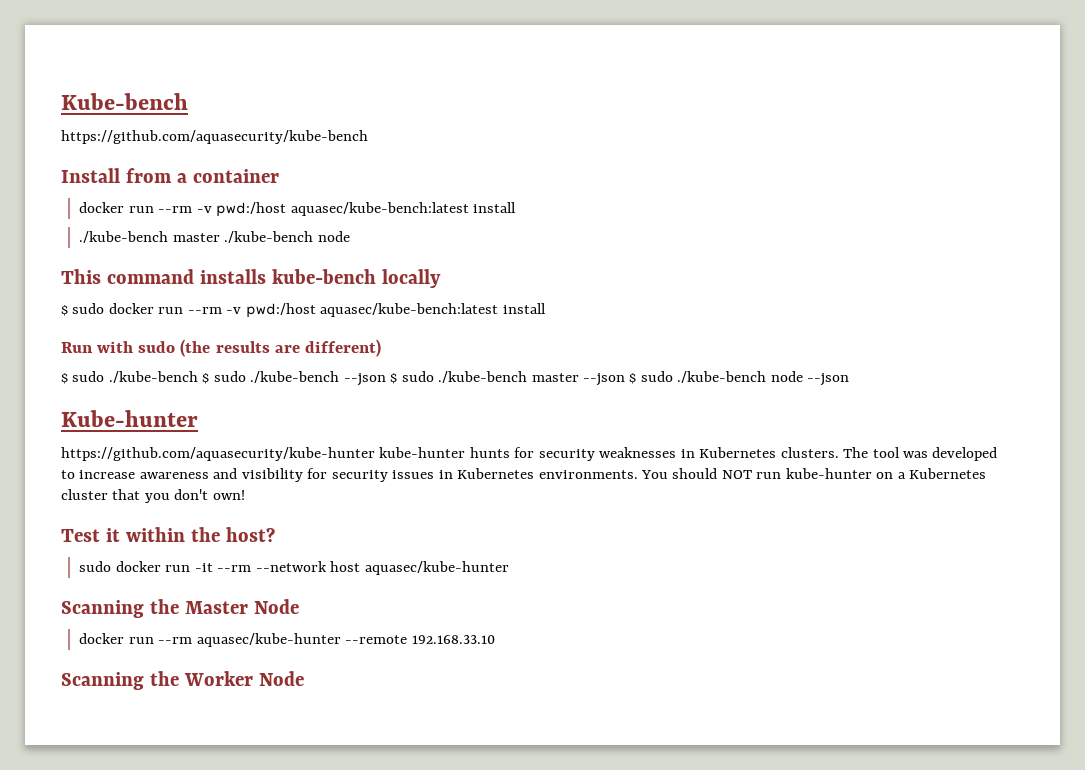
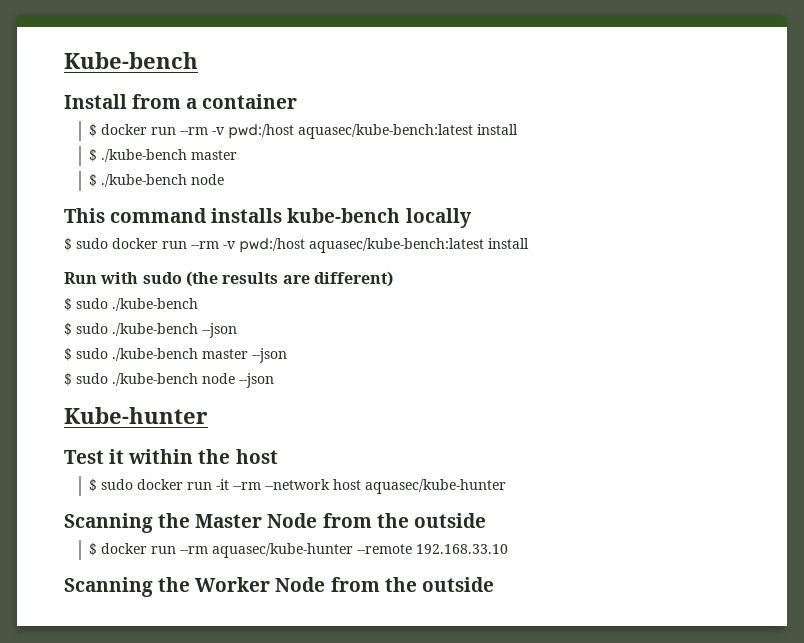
[61,130,368,144] // https://github.com/aquasecurity/kube-bench -> (198, 60) none
[79,202,517,217] [79,231,220,243] docker run --rm -v pwd:/host aquasec/kube-bench:latest install // ./kube-bench master -> [88,124,518,139] [88,149,237,162] [88,174,97,187] $ docker run --rm -v pwd:/host aquasec/kube-bench:latest install // $ ./kube-bench master // $
(198, 377) none -> (198, 304) //
(386, 379) none -> (237, 330) //
(626, 379) none -> (287, 355) //
[61,447,998,461] [61,468,987,482] [61,489,245,503] // https://github.com/aquasecurity/kube-hunter kube-hunter hunts for security weaknesses in Kubernetes clusters. The tool was developed to increase awareness and visibility for security issues in Kubernetes environments. You should NOT run kube-hunter on a Kubernetes cluster that you don't own! -> (208, 415) none
[225,527,275,542] host? // -> [235,449,278,464] [88,479,97,492] host // $
(299, 606) // -> [322,513,486,528] [88,543,97,556] from the outside // $
(304, 678) none -> [330,577,494,592] from the outside

